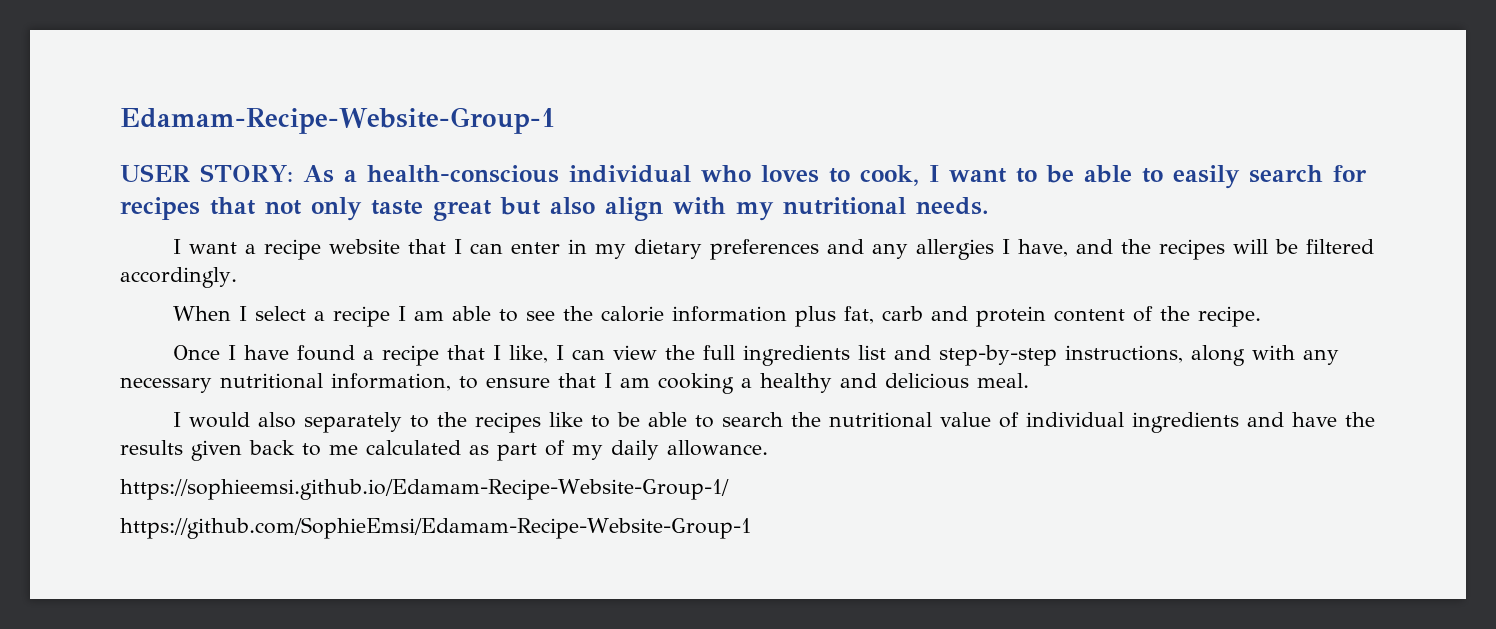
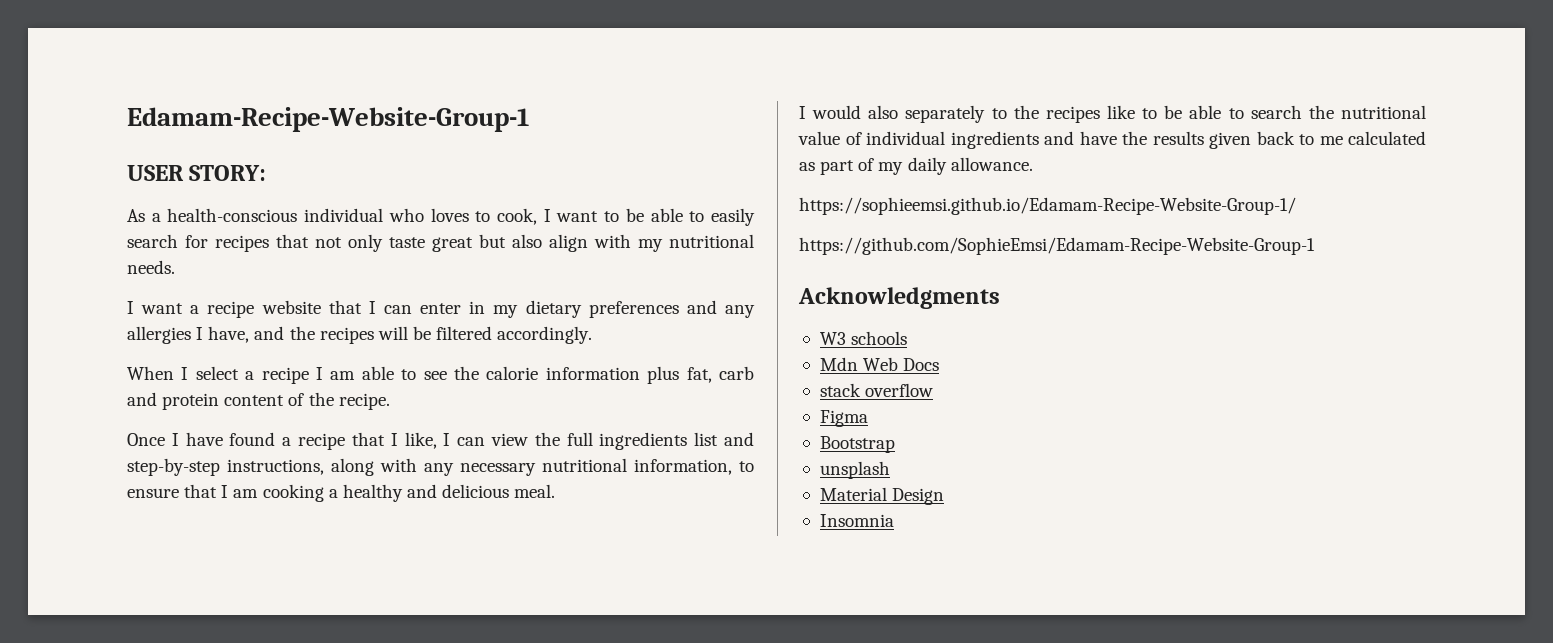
(293, 173) none -> (267, 173) //
(751, 528) none -> [798,287,1000,309] [819,331,908,345] [819,357,940,371] [819,383,934,397] [819,410,868,427] [819,436,895,453] [819,461,890,479] [819,487,945,505] [819,514,894,527] // Acknowledgments // W3 schools // Mdn Web Docs // stack overflow // Figma // Bootstrap // unsplash // Material Design // Insomnia

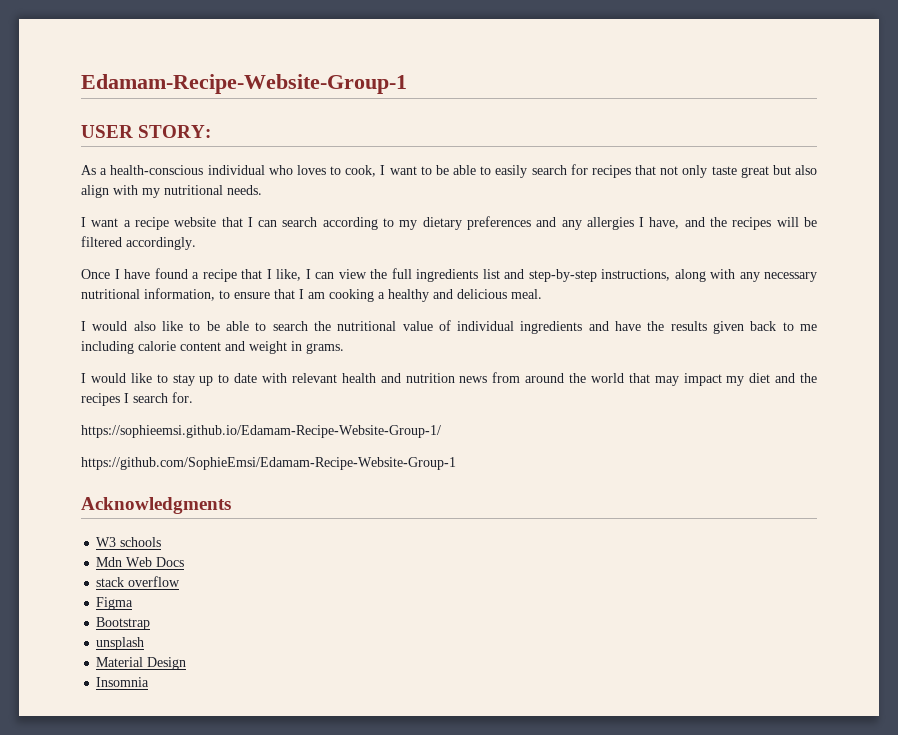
[420,301,486,314] enter in -> [282,217,395,230] search according to
[127,366,754,384] [127,392,390,410] // When I select a recipe I am able to see the calorie information plus fat, carb and protein content of the recipe. -> (196, 243) none
[905,105,1100,123] separately to the recipes -> (156, 326) none
[1348,131,1426,145] [799,157,1033,175] calculated as part of my daily allowance. -> [81,341,344,354] [81,372,817,386] [81,392,193,406] including calorie content and weight in grams. // I would like to stay up to date with relevant health and nutrition news from around the world that may impact my diet and the recipes I search for.

